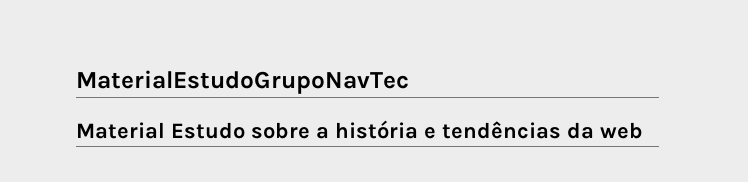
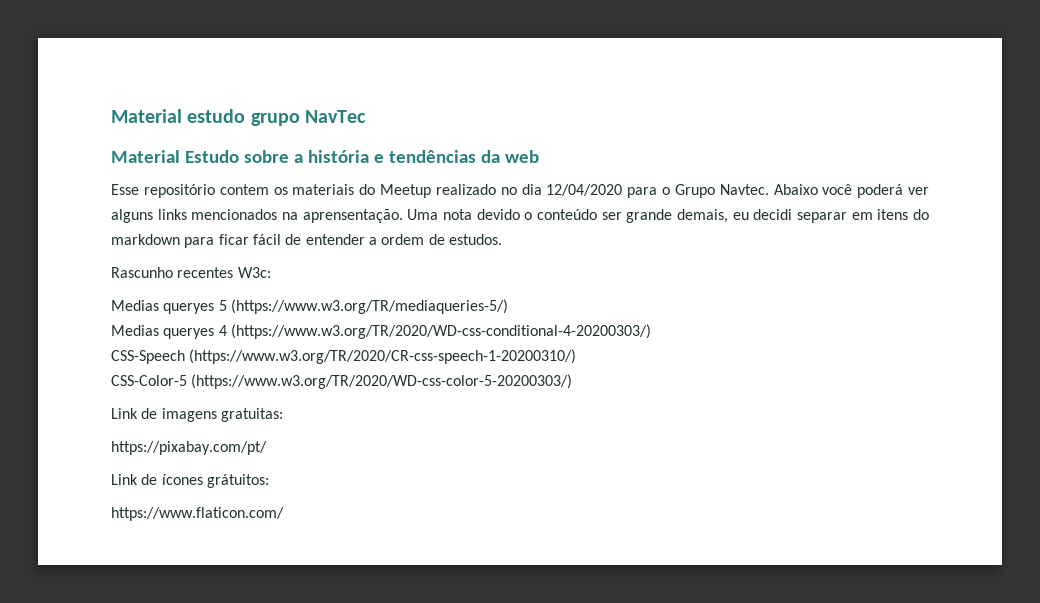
[76,70,409,94] MaterialEstudoGrupoNavTec -> [111,109,367,126] Material estudo grupo NavTec
(643, 130) none -> [111,184,930,198] [111,209,929,223] [111,234,502,248] [111,267,271,278] [111,299,508,314] [111,324,651,339] [111,349,577,364] [111,374,573,389] [111,408,283,422] [111,441,267,455] [111,474,269,488] [111,507,284,521] // Esse repositório contem os materiais do Meetup realizado no dia 12/04/2020 para o Grupo Navtec. Abaixo você poderá ver alguns links mencionados na aprensentação. Uma nota devido o conteúdo ser grande demais, eu decidi separar em itens do markdown para ficar fácil de entender a ordem de estudos. // Rascunho recentes W3c: // Medias queryes 5 (https://www.w3.org/TR/mediaqueries-5/) // Medias queryes 4 (https://www.w3.org/TR/2020/WD-css-conditional-4-20200303/) // CSS-Speech (https://www.w3.org/TR/2020/CR-css-speech-1-20200310/) // CSS-Color-5 (https://www.w3.org/TR/2020/WD-css-color-5-20200303/) // Link de imagens gratuitas: // https://pixabay.com/pt/ // Link de ícones grátuitos: // https://www.flaticon.com/

